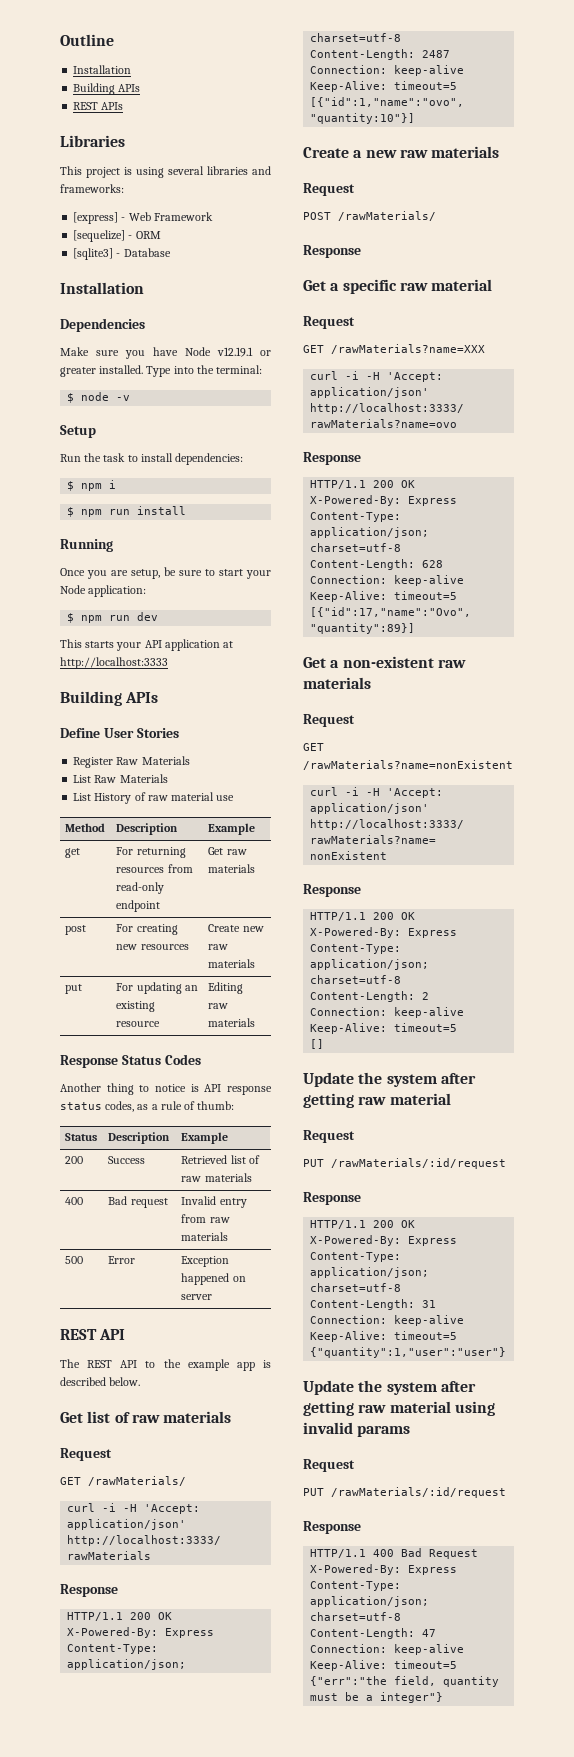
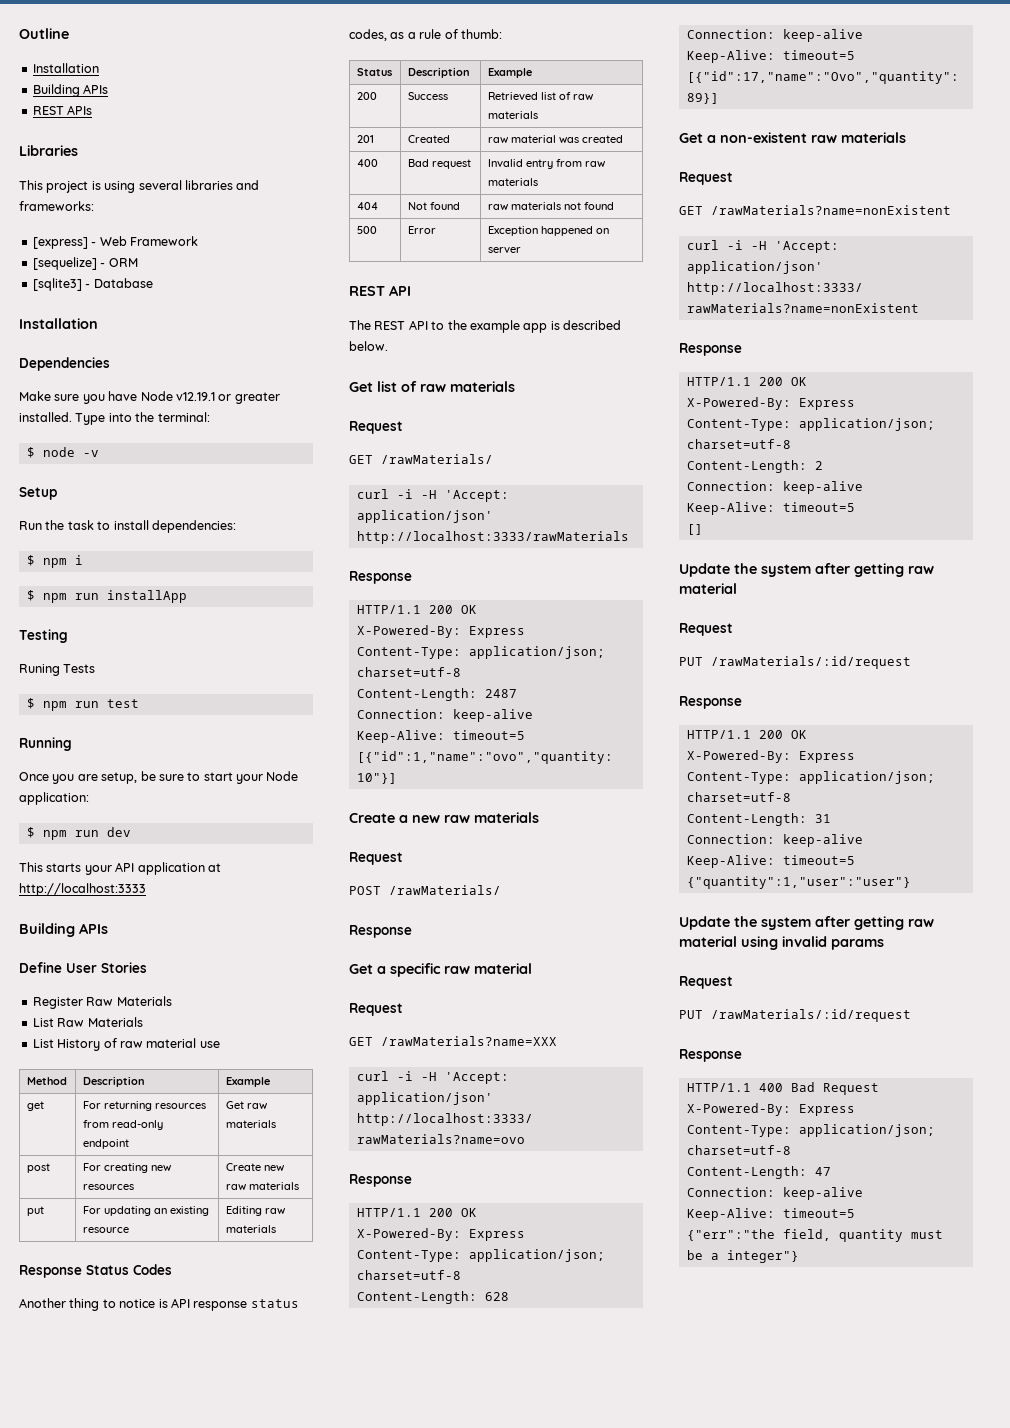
[137,506,187,515] install -> [106,590,187,603] [19,629,68,643] [19,664,96,676] [26,698,139,711] installApp // Testing // Runing Tests // $ npm run test
(252, 1177) none -> [356,135,374,143] [407,135,450,143] [487,135,623,143] // 201 | Created | raw material was created
(229, 1236) none -> [356,202,378,210] [407,202,460,210] [487,202,614,210] // 404 | Not found | raw materials not found

